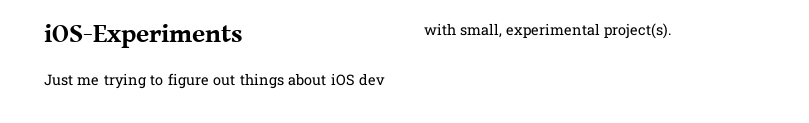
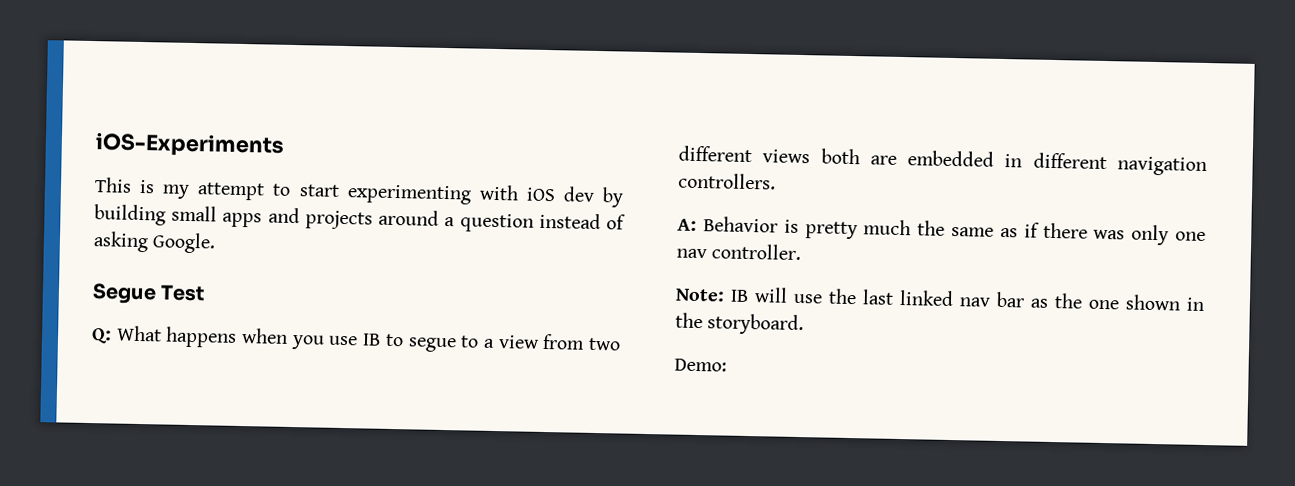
[44,73,386,89] [424,23,671,39] Just me trying to figure out things about iOS dev with small, experimental project(s). -> [94,177,625,208] [94,204,626,233] [93,231,217,254] [92,283,206,305] [91,325,621,353] [678,145,1207,177] [678,172,776,190] [677,216,1206,246] [676,243,802,261] [675,287,1205,311] [675,312,805,336] [674,358,727,372] This is my attempt to start experimenting with iOS dev by building small apps and projects around a question instead of asking Google. // Segue Test // Q: What happens when you use IB to segue to a view from two different views both are embedded in different navigation controllers. // A: Behavior is pretty much the same as if there was only one nav controller. // Note: IB will use the last linked nav bar as the one shown in the storyboard. // Demo:

